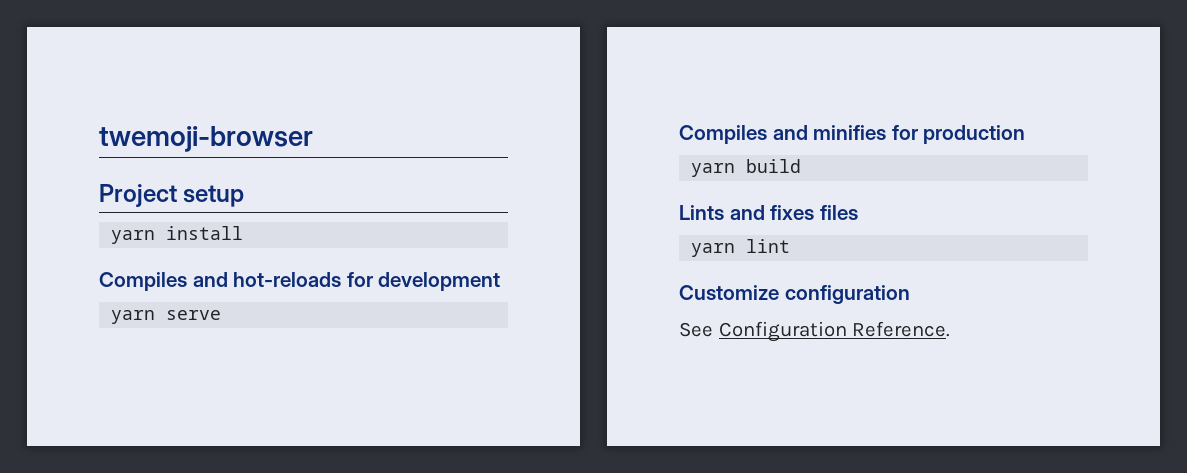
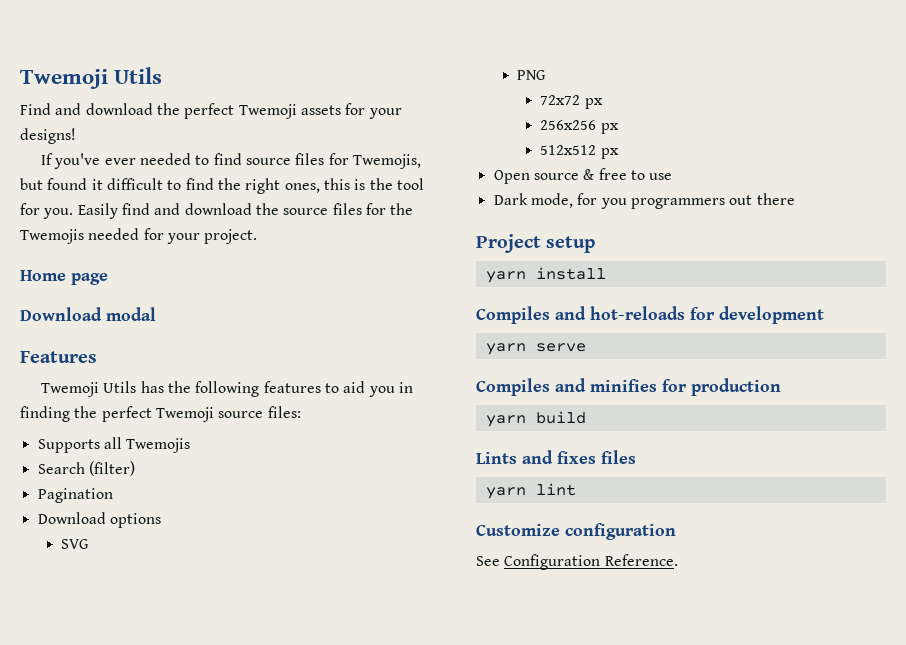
[99,126,313,152] twemoji-browser -> [20,67,163,89] [20,103,402,119] [20,128,76,144] [41,153,422,169] [20,178,424,194] [20,203,414,219] [20,228,258,244] [20,270,108,285] [20,307,156,321] [20,351,97,363] [41,381,414,397] [20,406,301,422] [37,437,191,453] [37,461,135,476] [37,488,113,503] [37,512,161,528] [60,539,89,549] [516,70,546,80] [540,95,603,109] [540,120,619,134] [540,145,619,159] [493,168,673,184] [493,193,795,209] Twemoji Utils // Find and download the perfect Twemoji assets for your designs! // If you've ever needed to find source files for Twemojis, but found it difficult to find the right ones, this is the tool for you. Easily find and download the source files for the Twemojis needed for your project. // Home page // Download modal // Features // Twemoji Utils has the following features to aid you in finding the perfect Twemoji source files: // Supports all Twemojis // Search (filter) // Pagination // Download options // SVG // PNG // 72x72 px // 256x256 px // 512x512 px // Open source & free to use // Dark mode, for you programmers out there

